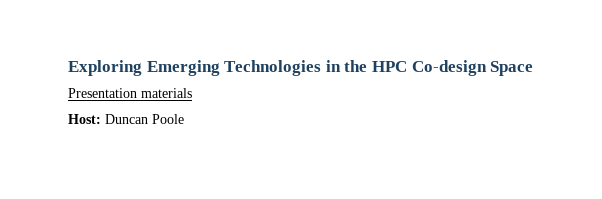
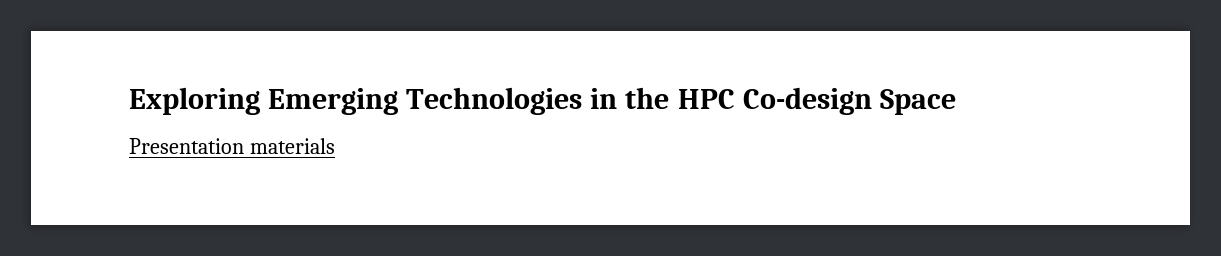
[68,114,184,124] // Host: Duncan Poole -> (335, 146) none

